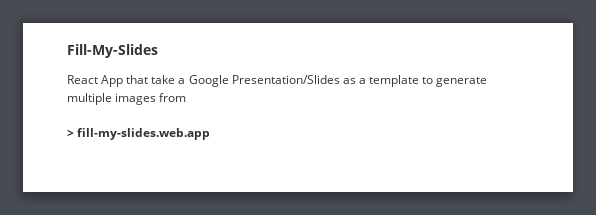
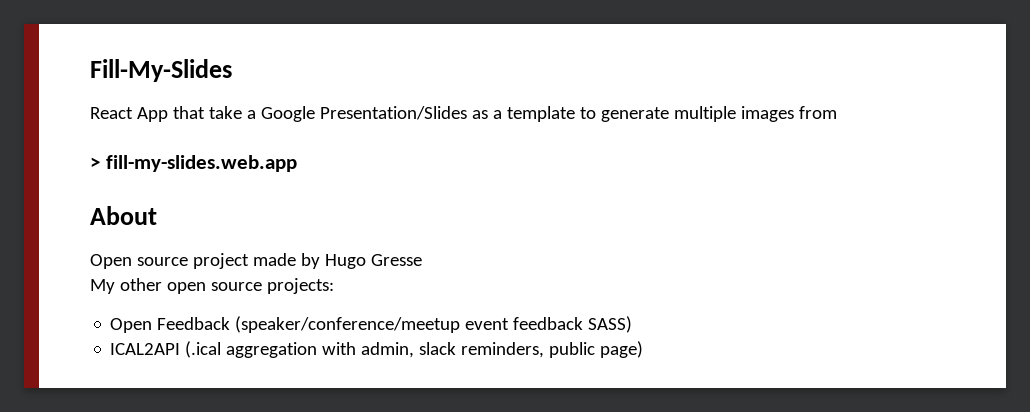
(211, 134) none -> [90,206,157,225] [90,253,422,269] [90,278,334,294] [110,316,633,333] [110,341,644,358] // About // Open source project made by Hugo Gresse // My other open source projects: // Open Feedback (speaker/conference/meetup event feedback SASS) // ICAL2API (.ical aggregation with admin, slack reminders, public page)

